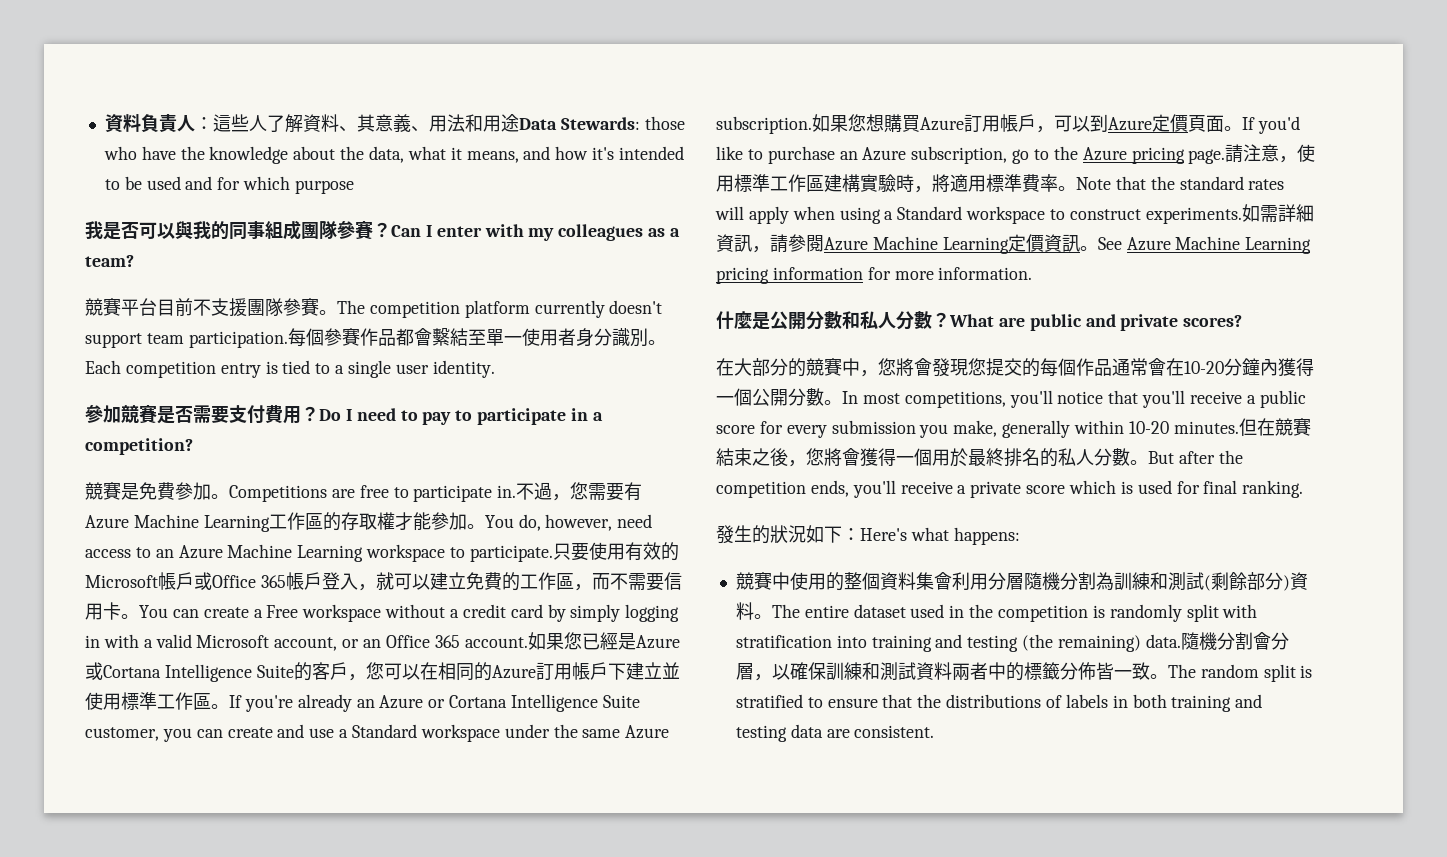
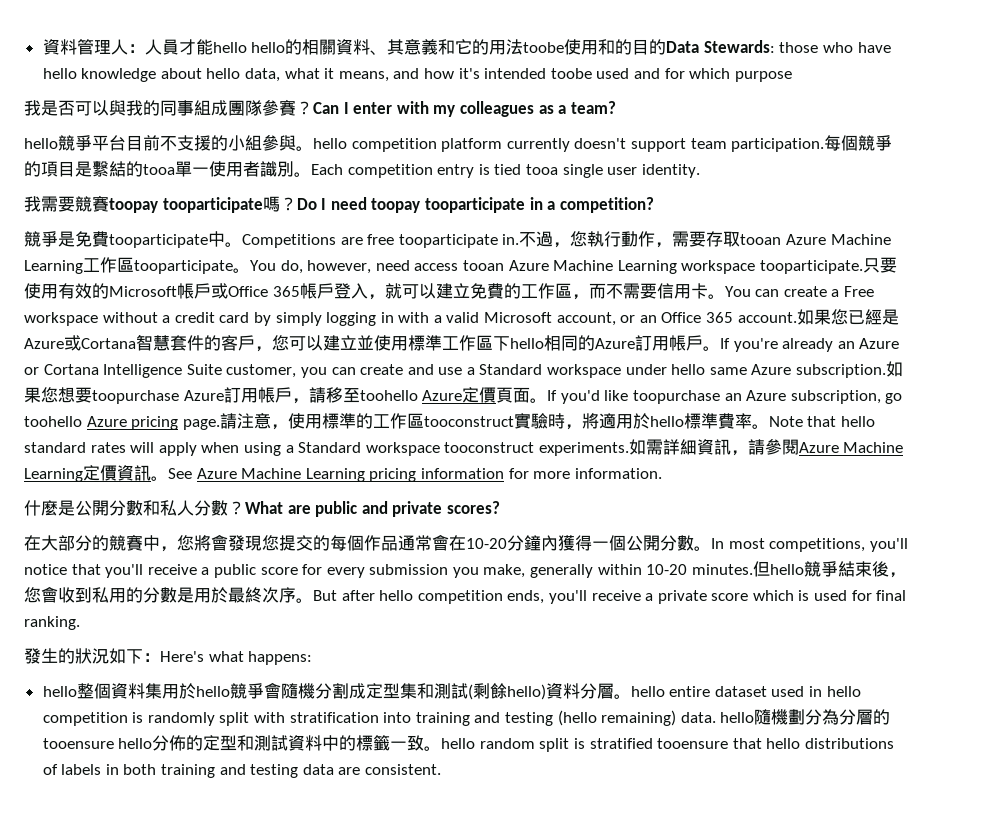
[104,114,519,133] 資料負責人：這些人了解資料、其意義、用法和用途 -> [42,39,667,55] 資料管理人：人員才能hello hello的相關資料、其意義和它的用法toobe使用和的目的
[180,146,205,160] the -> [42,68,77,79] hello
[340,146,365,160] the -> [206,68,241,79] hello
[104,176,142,190] to be -> [550,68,592,79] toobe
[85,298,121,316] 競賽 -> [24,135,92,151] hello競爭
[247,298,365,317] 團隊參賽。The -> [211,134,347,151] 的小組參與。hello
[323,328,486,346] 參賽作品都會繫結至 -> [858,135,893,151] [24,161,175,177] 競爭的項目是繫結的tooa
[575,328,612,347] 身分 -> (260, 169) none
[315,363,345,374] to a -> [525,164,558,175] tooa
[85,404,567,425] 參加競賽是否需要支付費用？Do I need to pay to participate -> [24,195,525,213] 我需要競賽toopay tooparticipate嗎？Do I need toopay tooparticipate
[103,482,211,500] 賽是免費參加 -> [41,231,225,248] 爭是免費tooparticipate中
[393,485,493,502] to participate -> [398,234,498,248] tooparticipate
[588,482,643,501] 需要有 -> [587,231,782,248] 執行動作，需要存取tooan
[322,512,467,531] 的存取權才能參加 -> [134,260,233,274] tooparticipate
[135,547,174,558] to an -> [462,260,504,271] tooan
[450,545,553,562] to participate. -> [759,260,863,274] tooparticipate.
[164,664,294,682] Intelligence Suite -> [136,334,204,351] 智慧套件
[419,662,626,681] 在相同的Azure訂用帳戶下 -> (323, 343) none
(211, 701) none -> [493,335,703,351] 下hello相同的Azure訂用帳戶
[553,724,578,738] the -> [671,364,706,375] hello
[884,114,920,133] 購買 -> [75,387,179,404] 要toopurchase
[1054,114,1108,132] 可以到 -> [308,387,418,403] 請移至toohello
[747,146,835,164] to purchase -> [632,390,720,404] toopurchase
[1034,146,1078,160] to the -> [24,416,82,427] toohello
[770,174,860,192] 工作區建構 -> [355,413,514,429] 的工作區tooconstruct
(986, 183) none -> [632,413,684,429] 於hello
[1150,176,1175,190] the -> [840,416,875,427] hello
[1050,209,1141,220] to construct -> [444,442,535,453] tooconstruct
[1256,418,1311,436] [716,448,1130,467] 在競賽結束之後，您將會獲得一個用於最終排名的私人分數 -> [769,561,906,578] [24,586,296,603] hello競爭結束後，您會收到私用的分數是用於最終次序
[1218,450,1243,464] the -> [379,590,414,601] hello
[735,572,1308,591] [735,602,800,620] 競賽中使用的整個資料集會利用分層隨機分割為訓練和測試(剩餘部分)資料。The -> [42,682,665,700] hello整個資料集用於hello競爭會隨機分割成定型集和測試(剩餘hello)資料分層。hello
[969,604,994,618] the -> [826,686,861,697] hello
[1022,634,1054,651] (the -> [557,710,597,726] (hello
[1180,632,1289,650] [735,662,862,681] 隨機分割會分層，以確保訓練 -> [720,709,891,725] [42,735,238,751] hello隨機劃分為分層的tooensure hello分佈的定型
[951,662,988,680] 兩者 -> (323, 743) none
[1059,662,1313,682] [735,694,942,708] 分佈皆一致。The random split is stratified to ensure that the -> [390,735,801,752] 一致。hello random split is stratified tooensure that hello

